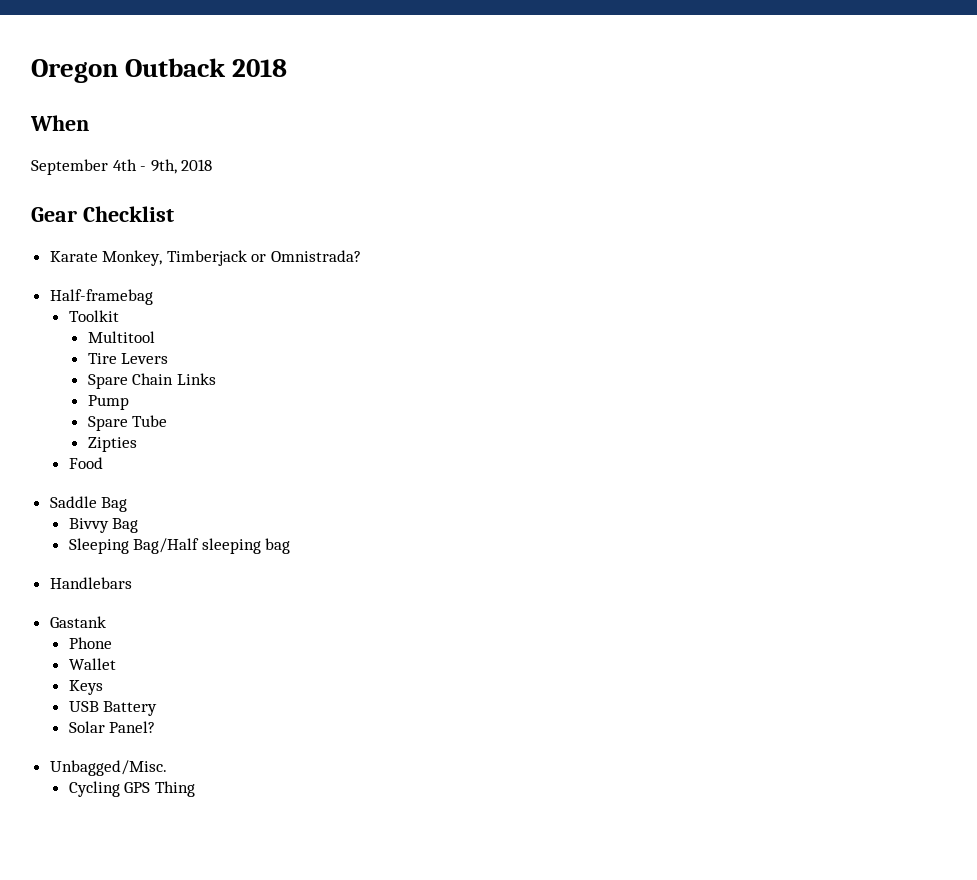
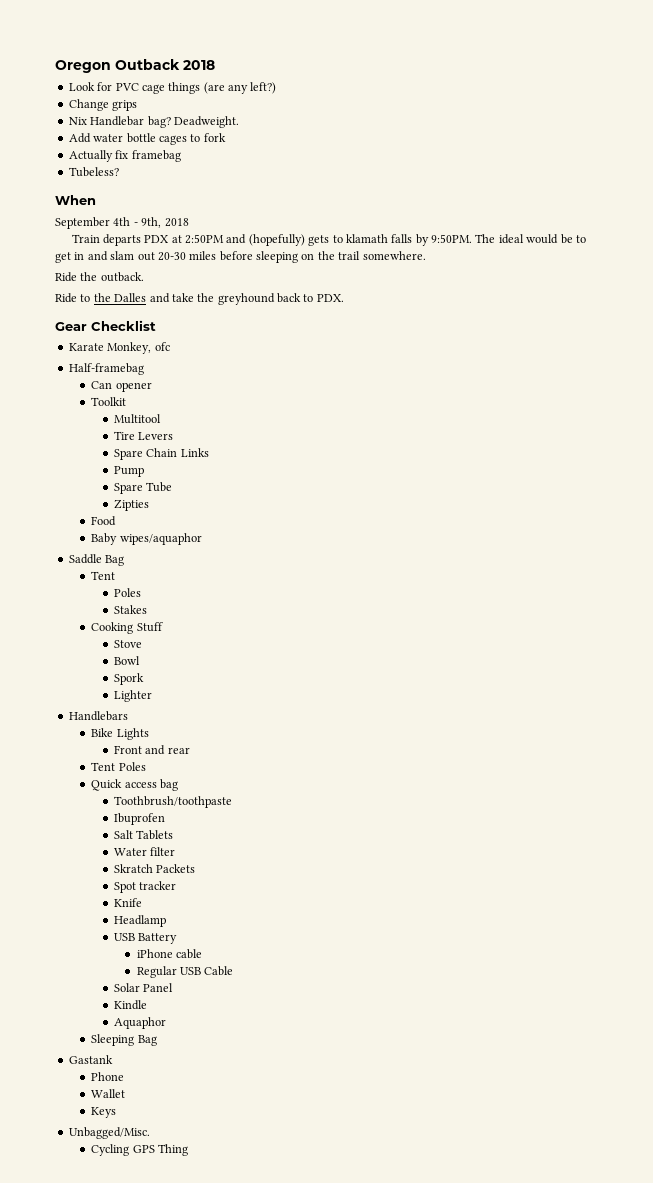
(288, 68) none -> [68,82,277,94] [68,99,138,111] [68,116,239,128] [68,133,226,145] [68,150,181,162] [68,167,119,177] // Look for PVC cage things (are any left?) // Change grips // Nix Handlebar bag? Deadweight. // Add water bottle cages to fork // Actually fix framebag // Tubeless?
(213, 165) none -> [71,234,586,246] [55,251,426,263] [55,272,144,282] [55,293,344,305] // Train departs PDX at 2:50PM and (hopefully) gets to klamath falls by 9:50PM. The ideal would be to get in and slam out 20-30 miles before sleeping on the trail somewhere. // Ride the outback. // Ride to the Dalles and take the greyhound back to PDX.
[166,250,362,266] Timberjack or Omnistrada? -> [154,342,170,351] ofc
(153, 297) none -> [91,381,152,392] // Can opener
(103, 463) none -> [91,533,202,545] // Baby wipes/aquaphor
[68,518,139,533] [68,538,291,554] [49,577,132,589] Bivvy Bag // Sleeping Bag/Half sleeping bag // Handlebars -> [91,571,116,580] [113,588,141,597] [113,605,147,614] [91,622,163,634] [113,640,142,648] [113,656,140,665] [113,673,144,685] [113,690,152,702] [68,711,128,721] [91,728,149,740] [113,745,190,755] [91,762,146,771] [91,779,179,791] [113,796,232,808] [113,813,165,825] [113,830,174,840] [113,847,176,856] [113,864,196,873] [113,881,177,893] [113,898,142,907] [113,915,166,927] [113,933,178,944] [136,949,202,959] [136,966,234,978] [113,983,174,992] [113,1000,147,1010] [113,1017,166,1029] [91,1034,157,1046] Tent // Poles // Stakes // Cooking Stuff // Stove // Bowl // Spork // Lighter // Handlebars // Bike Lights // Front and rear // Tent Poles // Quick access bag // Toothbrush/toothpaste // Ibuprofen // Salt Tablets // Water filter // Skratch Packets // Spot tracker // Knife // Headlamp // USB Battery // iPhone cable // Regular USB Cable // Solar Panel // Kindle // Aquaphor // Sleeping Bag
[68,701,158,716] [68,721,156,733] // USB Battery // Solar Panel? -> (117, 1112) none

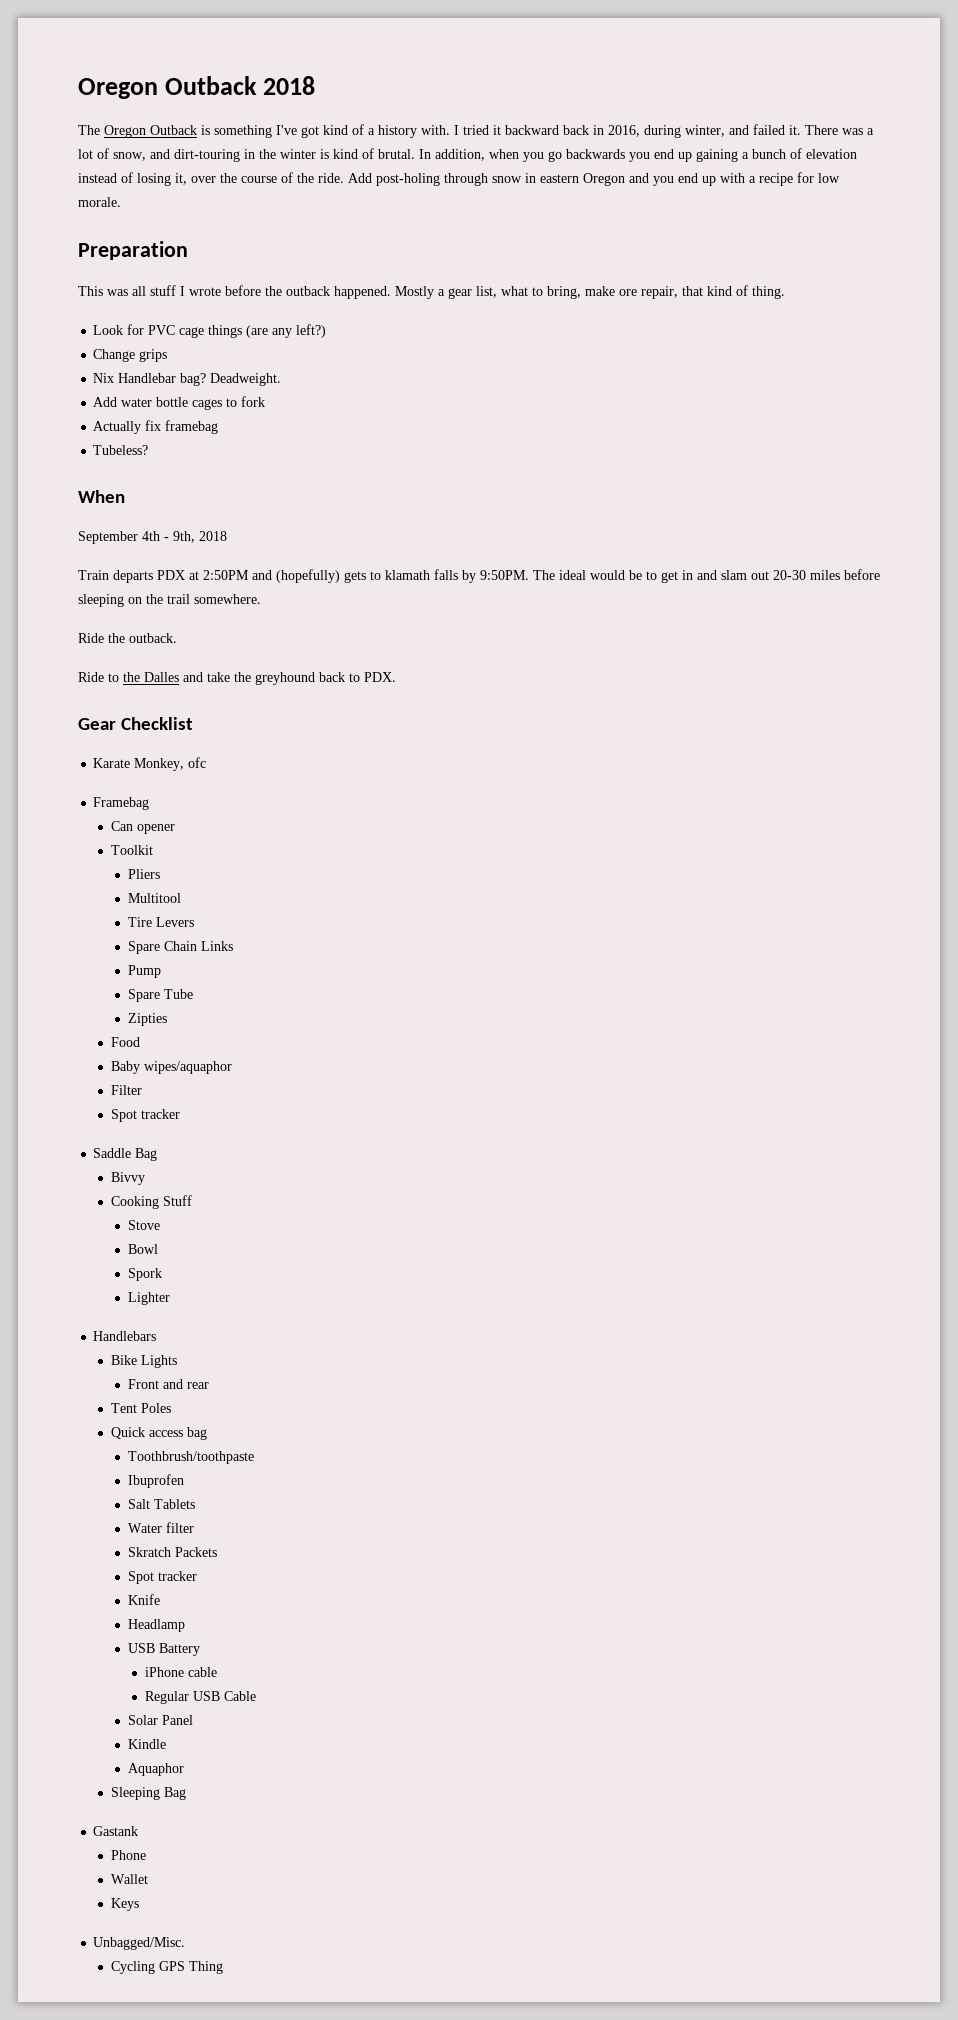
(215, 65) none -> [78,124,874,138] [78,148,857,162] [78,172,840,186] [78,197,121,207] [78,241,188,260] [78,285,785,299] // The Oregon Outback is something I've got kind of a history with. I tried it backward back in 2016, during winter, and failed it. There was a lot of snow, and dirt-touring in the winter is kind of brutal. In addition, when you go backwards you end up gaining a bunch of elevation instead of losing it, over the course of the ride. Add post-holing through snow in eastern Oregon and you end up with a recipe for low morale. // Preparation // This was all stuff I wrote before the outback happened. Mostly a gear list, what to bring, make ore repair, that kind of thing.
[68,363,144,375] Half-framebag -> [93,797,150,810] Framebag
(127, 401) none -> [127,869,160,879] // Pliers
(202, 539) none -> [110,1085,142,1095] [110,1109,180,1122] // Filter // Spot tracker
[91,571,116,580] [113,588,141,597] [113,605,147,614] Tent // Poles // Stakes -> [110,1172,145,1185] Bivvy

